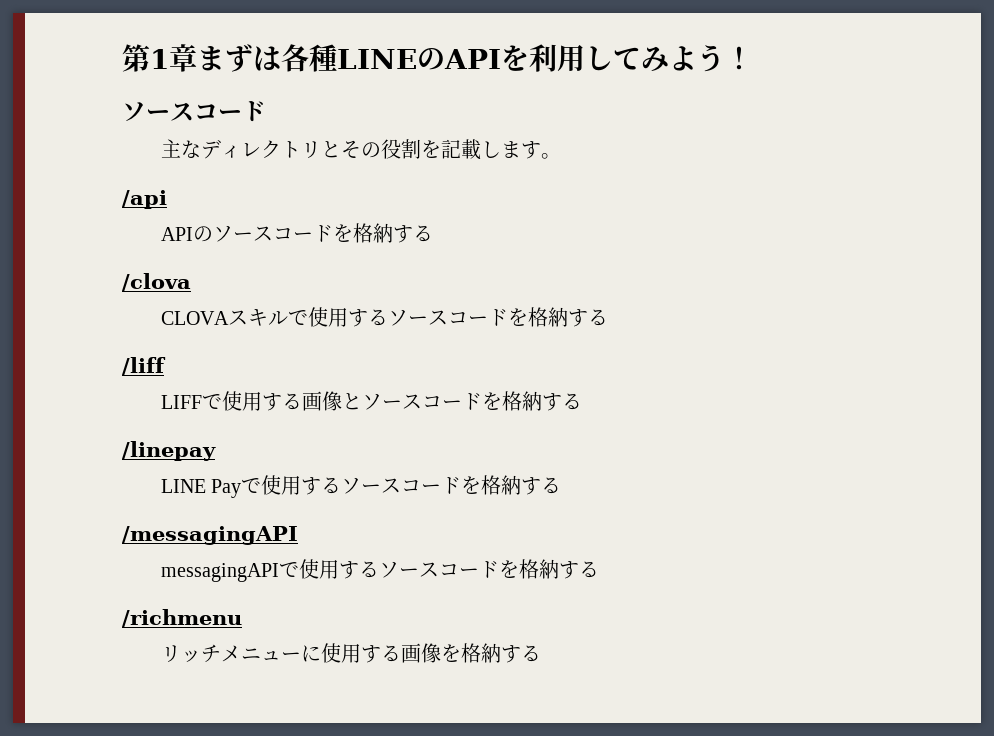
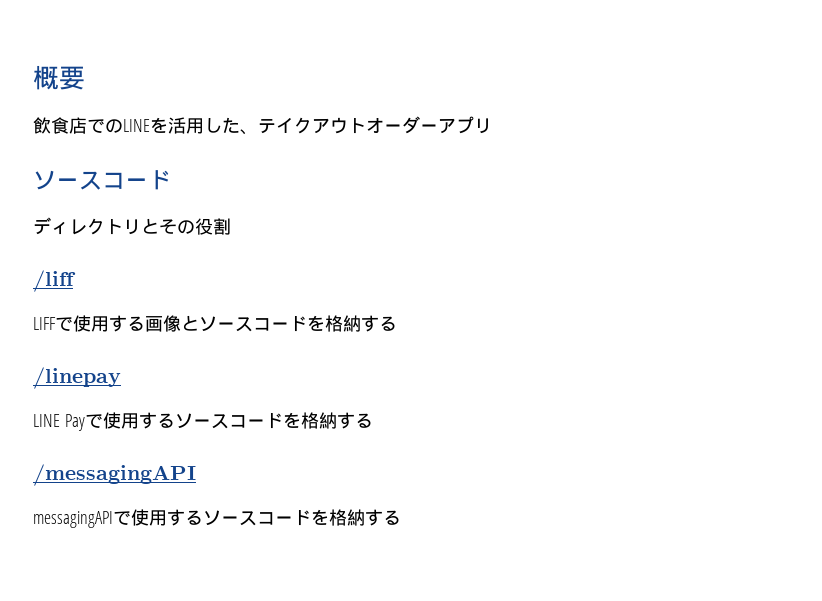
[122,44,753,72] 第1章まずは各種LINEのAPIを利用してみよう！ -> [33,65,85,90] [33,116,492,135] 概要 // 飲食店でのLINEを活用した、テイクアウトオーダーアプリ
[161,139,202,158] 主な -> (171, 180) none
[421,139,562,160] [122,190,167,209] [161,223,434,243] [122,273,191,291] [161,307,609,327] を記載します。 // /api // APIのソースコードを格納する // /clova // CLOVAスキルで使用するソースコードを格納する -> (231, 226) none
[122,609,242,627] [161,643,542,663] // /richmenu // リッチメニューに使用する画像を格納する -> (401, 517) none

